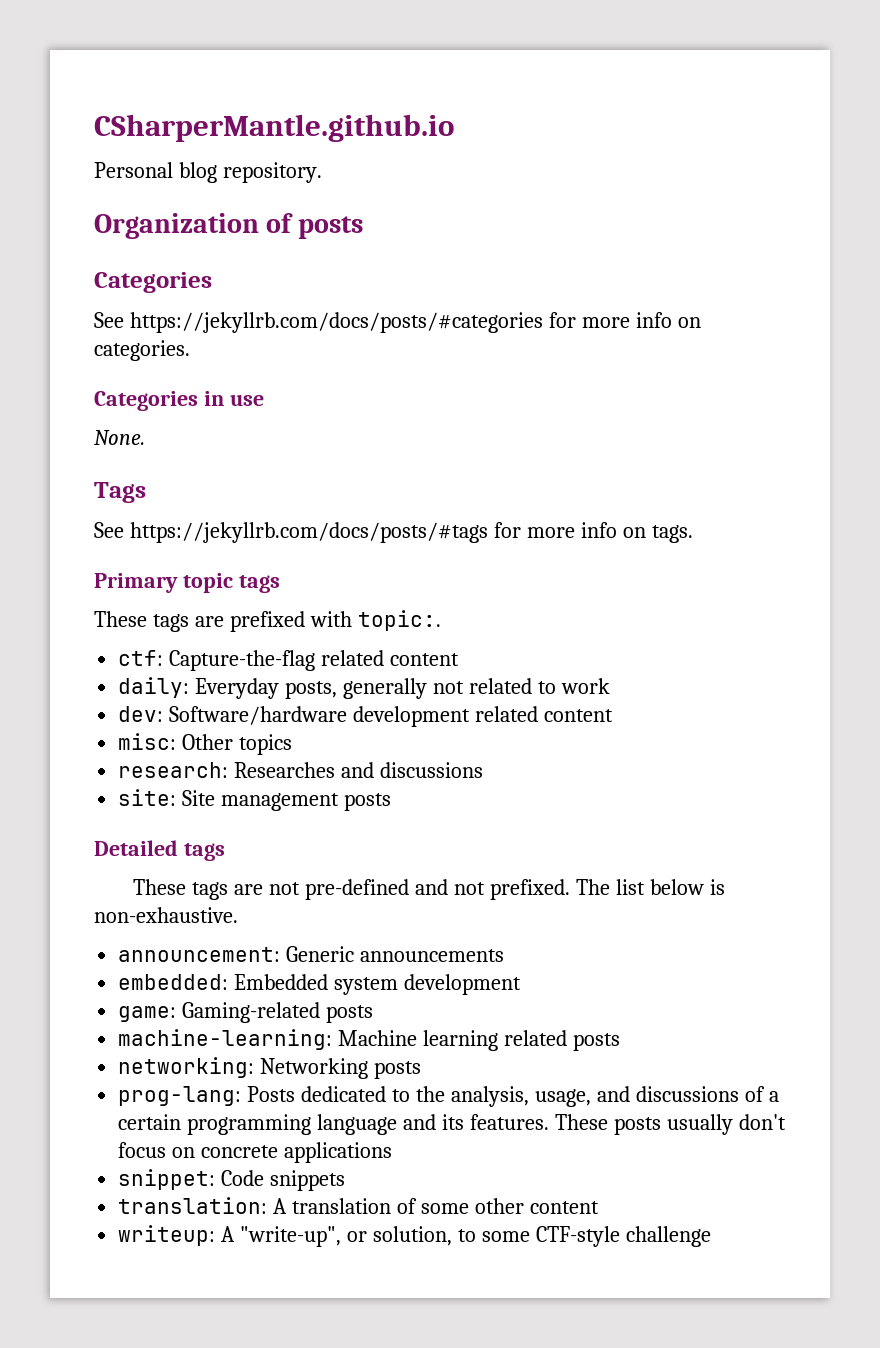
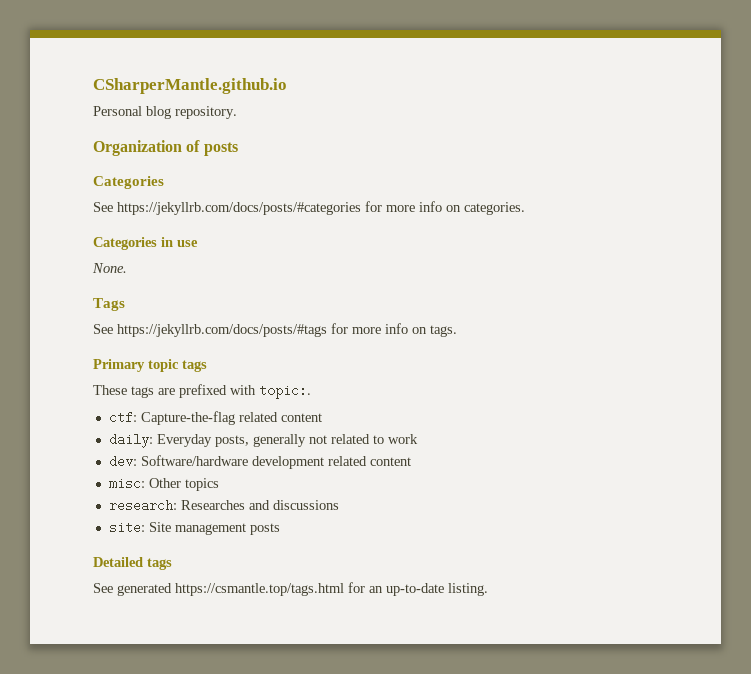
[133,879,725,900] [94,907,238,923] [118,946,505,962] [118,974,522,995] [118,1002,374,1023] [118,1029,620,1051] [118,1057,422,1079] [118,1086,779,1107] [118,1114,786,1135] [118,1142,393,1163] [118,1169,346,1191] [118,1197,599,1214] [118,1225,711,1247] These tags are not pre-defined and not prefixed. The list below is non-exhaustive. // announcement: Generic announcements // embedded: Embedded system development // game: Gaming-related posts // machine-learning: Machine learning related posts // networking: Networking posts // prog-lang: Posts dedicated to the analysis, usage, and discussions of a certain programming language and its features. These posts usually don't focus on concrete applications // snippet: Code snippets // translation: A translation of some other content // writeup: A "write-up", or solution, to some CTF-style challenge -> [93,582,488,596] See generated https://csmantle.top/tags.html for an up-to-date listing.

